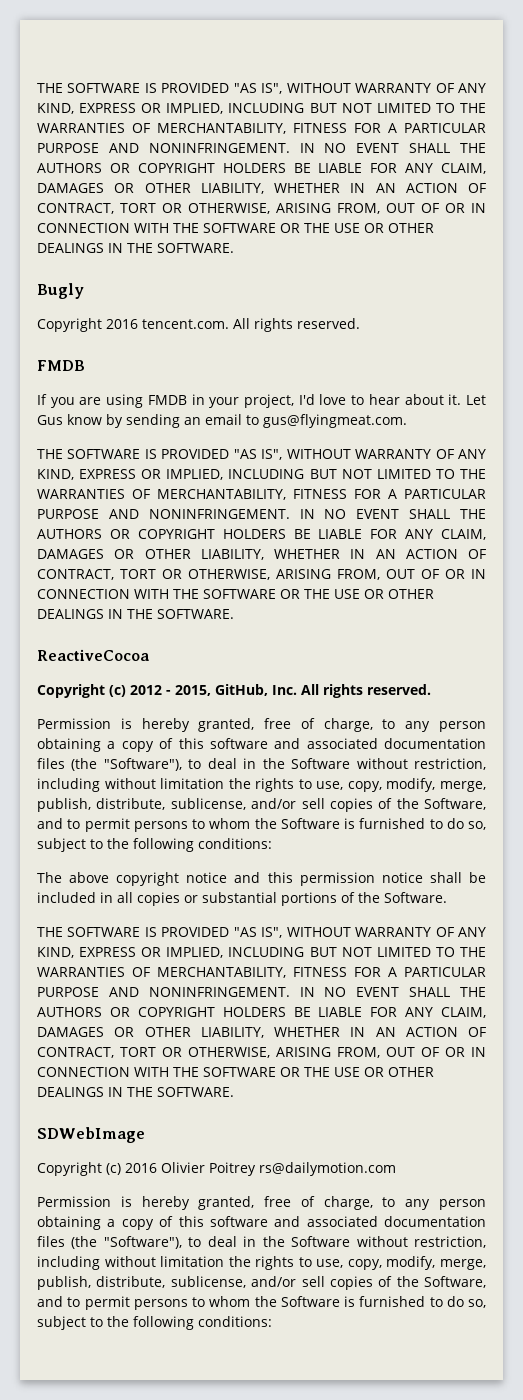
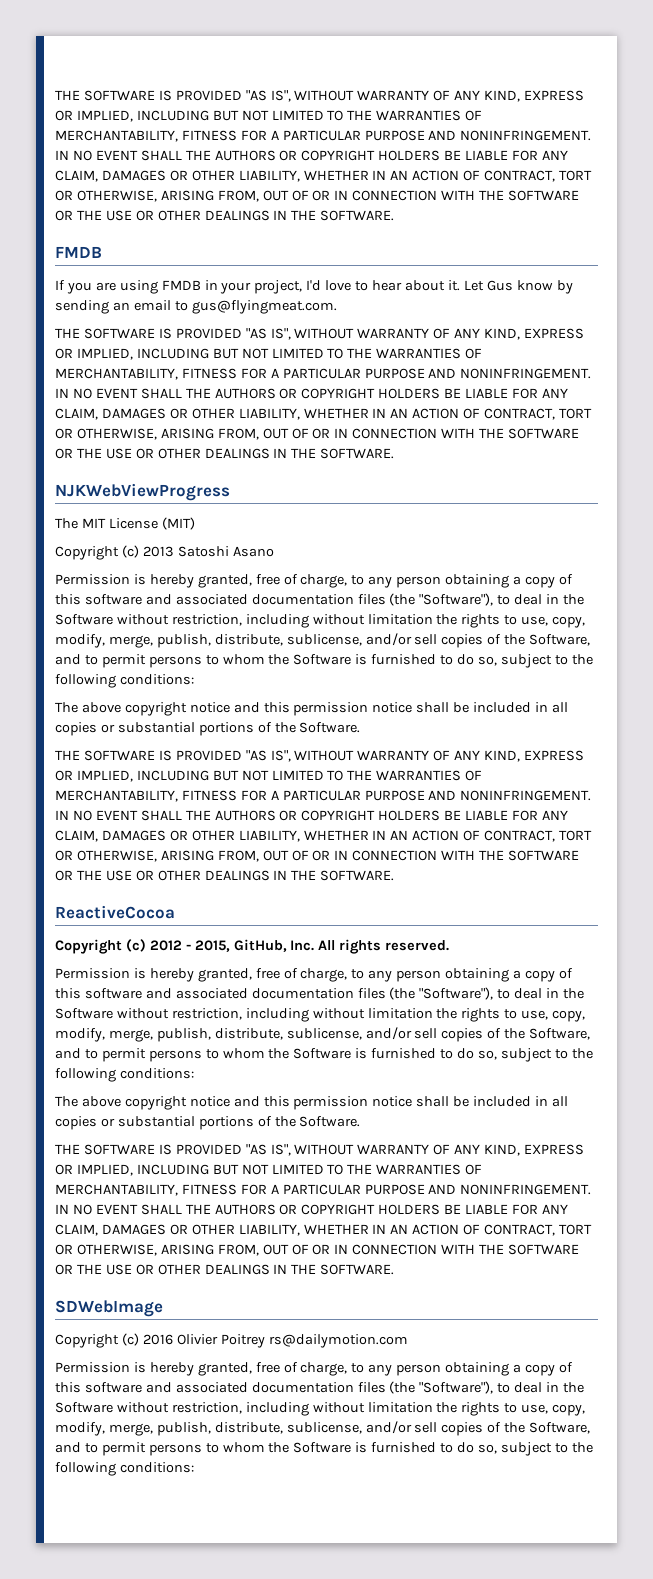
[37,283,84,299] [37,318,360,332] // Bugly // Copyright 2016 tencent.com. All rights reserved. -> (395, 215) none
(234, 614) none -> [55,483,230,501] [55,517,195,530] [55,545,274,560] [55,574,573,588] [55,593,585,606] [55,614,586,628] [55,633,591,648] [55,654,593,668] [55,674,194,688] [55,702,568,716] [55,722,361,736] [55,750,585,762] [55,770,483,782] [55,790,592,802] [55,810,568,821] [55,830,593,842] [55,850,580,862] [55,870,395,881] // NJKWebViewProgress // The MIT License (MIT) // Copyright (c) 2013 Satoshi Asano // Permission is hereby granted, free of charge, to any person obtaining a copy of this software and associated documentation files (the "Software"), to deal in the Software without restriction, including without limitation the rights to use, copy, modify, merge, publish, distribute, sublicense, and/or sell copies of the Software, and to permit persons to whom the Software is furnished to do so, subject to the following conditions: // The above copyright notice and this permission notice shall be included in all copies or substantial portions of the Software. // THE SOFTWARE IS PROVIDED "AS IS", WITHOUT WARRANTY OF ANY KIND, EXPRESS OR IMPLIED, INCLUDING BUT NOT LIMITED TO THE WARRANTIES OF MERCHANTABILITY, FITNESS FOR A PARTICULAR PURPOSE AND NONINFRINGEMENT. IN NO EVENT SHALL THE AUTHORS OR COPYRIGHT HOLDERS BE LIABLE FOR ANY CLAIM, DAMAGES OR OTHER LIABILITY, WHETHER IN AN ACTION OF CONTRACT, TORT OR OTHERWISE, ARISING FROM, OUT OF OR IN CONNECTION WITH THE SOFTWARE OR THE USE OR OTHER DEALINGS IN THE SOFTWARE.

